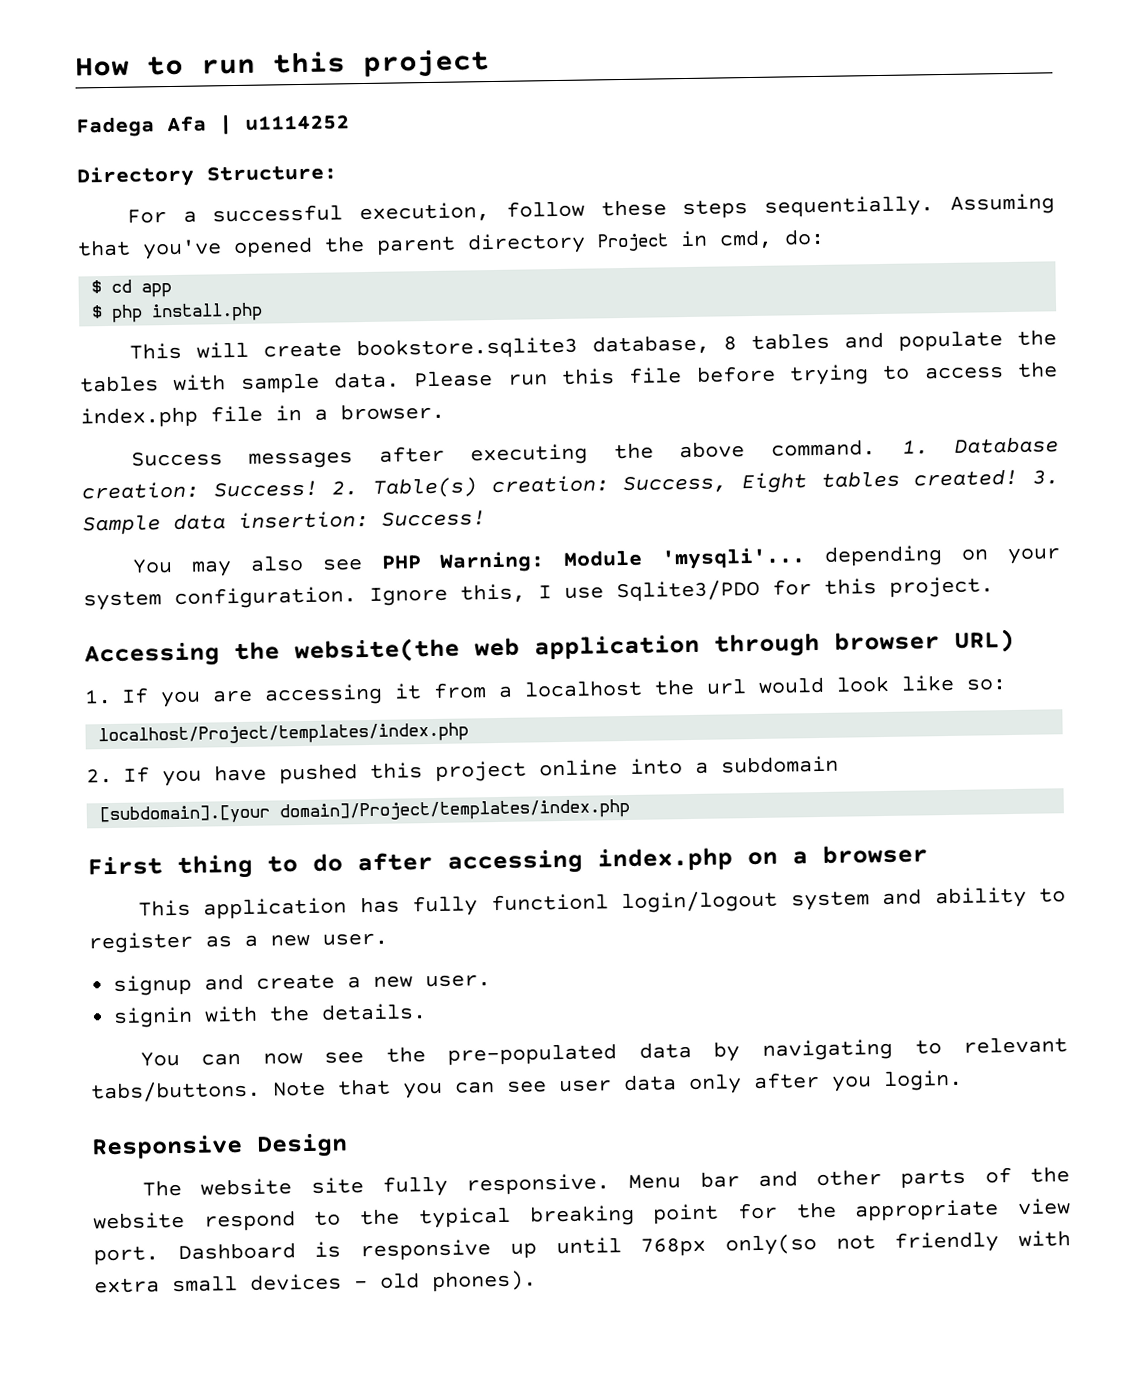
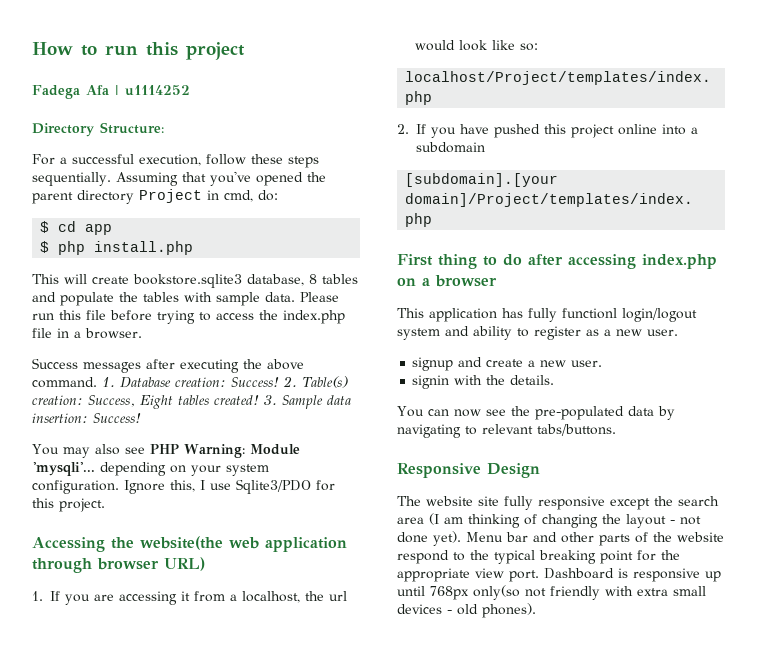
[524,679,643,698] localhost -> [242,591,300,603] localhost,
[273,1069,963,1099] Note that you can see user data only after you login. -> (616, 430) none
[466,1173,611,1196] responsive. -> [538,496,719,510] [397,513,701,528] [397,531,461,546] responsive except the search area (I am thinking of changing the layout - not done yet).

